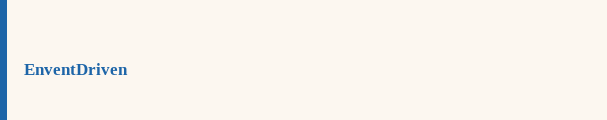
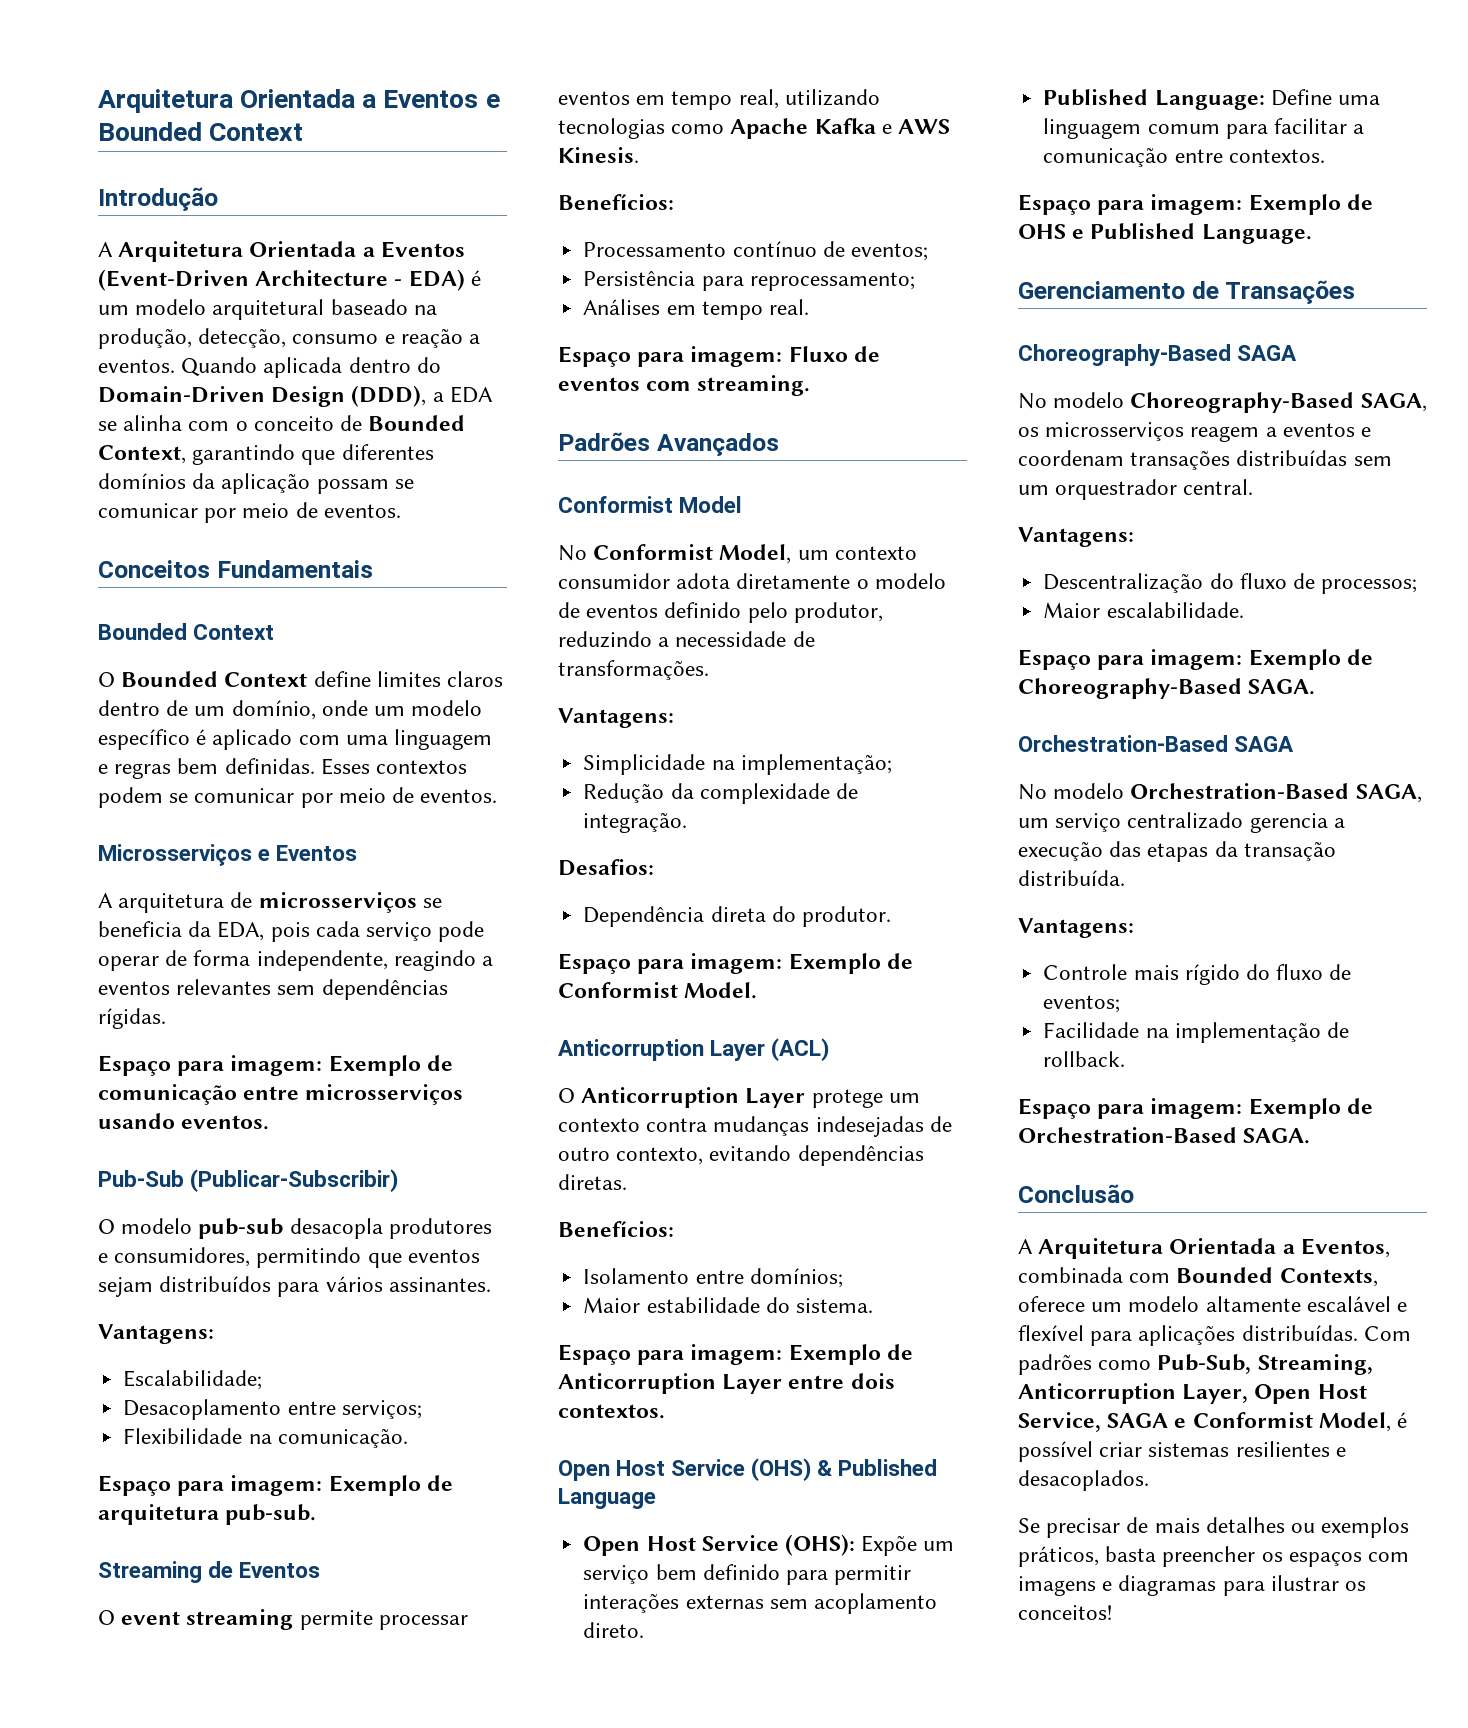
[24,63,128,75] EnventDriven -> [98,89,500,113] [98,122,304,141] [98,187,218,211] [98,241,465,262] [98,269,481,291] [98,299,437,320] [98,328,481,349] [98,357,441,378] [98,385,493,407] [98,415,466,431] [98,444,434,465] [98,473,414,494] [98,502,401,523] [98,560,373,578] [98,623,275,640] [98,671,504,687] [98,700,483,720] [98,729,493,750] [98,758,468,779] [98,787,498,808] [98,844,358,866] [98,892,442,913] [98,921,485,942] [98,950,494,971] [98,979,448,1000] [98,1008,166,1029] [98,1055,453,1076] [98,1084,464,1105] [98,1113,270,1130] [98,1169,399,1192] [98,1218,492,1239] [98,1247,480,1268] [98,1276,491,1297] [98,1324,214,1344] [123,1370,263,1390] [123,1399,422,1420] [123,1428,408,1448] [98,1475,453,1496] [98,1504,317,1525] [98,1561,321,1583] [98,1609,468,1630] [558,89,880,110] [558,118,951,139] [558,147,639,163] [558,194,674,210] [583,241,928,261] [583,271,915,291] [583,299,809,320] [558,346,880,367] [558,375,811,396] [558,432,779,456] [558,496,743,513] [558,544,917,564] [558,573,946,589] [558,602,883,623] [558,631,815,648] [558,660,709,680] [558,708,674,728] [583,754,892,775] [583,783,858,804] [583,812,688,833] [558,859,654,876] [583,906,891,927] [558,953,913,974] [558,982,758,999] [558,1038,830,1061] [558,1087,920,1108] [558,1116,952,1137] [558,1145,924,1166] [558,1174,627,1190] [558,1221,674,1237] [583,1268,843,1288] [583,1297,873,1313] [558,1344,913,1365] [558,1373,895,1394] [558,1404,665,1419] [558,1458,938,1481] [558,1488,656,1509] [583,1534,955,1556] [583,1564,912,1585] [583,1593,937,1614] [583,1622,645,1638] [1043,89,1380,110] [1043,118,1365,139] [1043,147,1325,167] [1018,194,1373,215] [1018,223,1312,244] [1018,280,1356,304] [1018,344,1298,366] [1018,392,1427,413] [1018,422,1372,442] [1018,450,1392,470] [1018,479,1254,500] [1018,527,1134,547] [1043,573,1418,594] [1043,602,1244,618] [1018,649,1373,670] [1018,678,1316,699] [1018,735,1295,752] [1018,783,1422,803] [1018,812,1345,833] [1018,841,1336,862] [1018,870,1125,886] [1018,918,1134,938] [1043,964,1352,985] [1043,995,1121,1013] [1043,1022,1349,1043] [1043,1051,1126,1067] [1018,1098,1373,1119] [1018,1127,1311,1144] [1018,1184,1134,1203] [1018,1238,1390,1259] [1018,1267,1378,1287] [1018,1296,1408,1312] [1018,1325,1411,1346] [1018,1354,1373,1375] [1018,1383,1367,1404] [1018,1412,1408,1432] [1018,1441,1346,1462] [1018,1470,1149,1491] [1018,1517,1410,1538] [1018,1546,1410,1567] [1018,1575,1367,1596] [1018,1605,1112,1620] Arquitetura Orientada a Eventos e Bounded Context // Introdução // A Arquitetura Orientada a Eventos (Event-Driven Architecture - EDA) é um modelo arquitetural baseado na produção, detecção, consumo e reação a eventos. Quando aplicada dentro do Domain-Driven Design (DDD), a EDA se alinha com o conceito de Bounded Context, garantindo que diferentes domínios da aplicação possam se comunicar por meio de eventos. // Conceitos Fundamentais // Bounded Context // O Bounded Context define limites claros dentro de um domínio, onde um modelo específico é aplicado com uma linguagem e regras bem definidas. Esses contextos podem se comunicar por meio de eventos. // Microsserviços e Eventos // A arquitetura de microsserviços se beneficia da EDA, pois cada serviço pode operar de forma independente, reagindo a eventos relevantes sem dependências rígidas. // Espaço para imagem: Exemplo de comunicação entre microsserviços usando eventos. // Pub-Sub (Publicar-Subscribir) // O modelo pub-sub desacopla produtores e consumidores, permitindo que eventos sejam distribuídos para vários assinantes. // Vantagens: // Escalabilidade; // Desacoplamento entre serviços; // Flexibilidade na comunicação. // Espaço para imagem: Exemplo de arquitetura pub-sub. // Streaming de Eventos // O event streaming permite processar eventos em tempo real, utilizando tecnologias como Apache Kafka e AWS Kinesis. // Benefícios: // Processamento contínuo de eventos; // Persistência para reprocessamento; // Análises em tempo real. // Espaço para imagem: Fluxo de eventos com streaming. // Padrões Avançados // Conformist Model // No Conformist Model, um contexto consumidor adota diretamente o modelo de eventos definido pelo produtor, reduzindo a necessidade de transformações. // Vantagens: // Simplicidade na implementação; // Redução da complexidade de integração. // Desafios: // Dependência direta do produtor. // Espaço para imagem: Exemplo de Conformist Model. // Anticorruption Layer (ACL) // O Anticorruption Layer protege um contexto contra mudanças indesejadas de outro contexto, evitando dependências diretas. // Benefícios: // Isolamento entre domínios; // Maior estabilidade do sistema. // Espaço para imagem: Exemplo de Anticorruption Layer entre dois contextos. // Open Host Service (OHS) & Published Language // Open Host Service (OHS): Expõe um serviço bem definido para permitir interações externas sem acoplamento direto. // Published Language: Define uma linguagem comum para facilitar a comunicação entre contextos. // Espaço para imagem: Exemplo de OHS e Published Language. // Gerenciamento de Transações // Choreography-Based SAGA // No modelo Choreography-Based SAGA, os microsserviços reagem a eventos e coordenam transações distribuídas sem um orquestrador central. // Vantagens: // Descentralização do fluxo de processos; // Maior escalabilidade. // Espaço para imagem: Exemplo de Choreography-Based SAGA. // Orchestration-Based SAGA // No modelo Orchestration-Based SAGA, um serviço centralizado gerencia a execução das etapas da transação distribuída. // Vantagens: // Controle mais rígido do fluxo de eventos; // Facilidade na implementação de rollback. // Espaço para imagem: Exemplo de Orchestration-Based SAGA. // Conclusão // A Arquitetura Orientada a Eventos, combinada com Bounded Contexts, oferece um modelo altamente escalável e flexível para aplicações distribuídas. Com padrões como Pub-Sub, Streaming, Anticorruption Layer, Open Host Service, SAGA e Conformist Model, é possível criar sistemas resilientes e desacoplados. // Se precisar de mais detalhes ou exemplos práticos, basta preencher os espaços com imagens e diagramas para ilustrar os conceitos!

